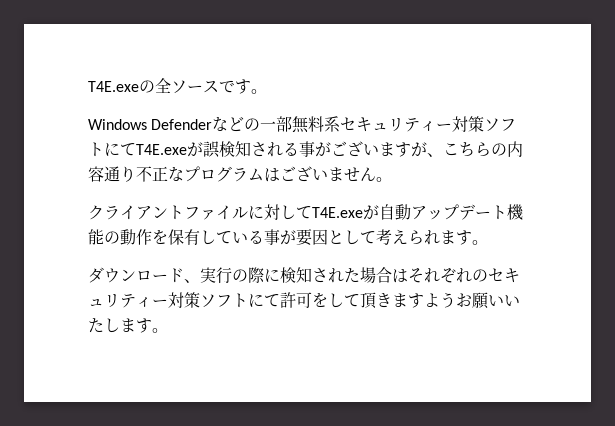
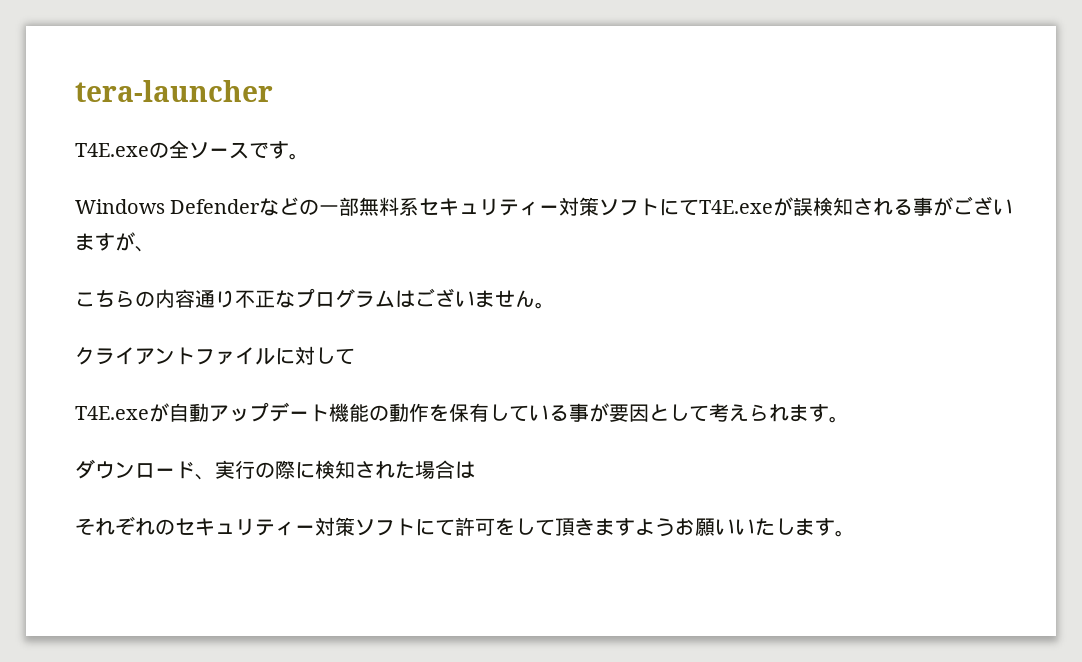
(88, 86) none -> [75,80,273,102] tera-launcher //
(443, 155) none -> (155, 249) //
(312, 212) none -> (355, 356) //
(408, 276) none -> (475, 470) //

